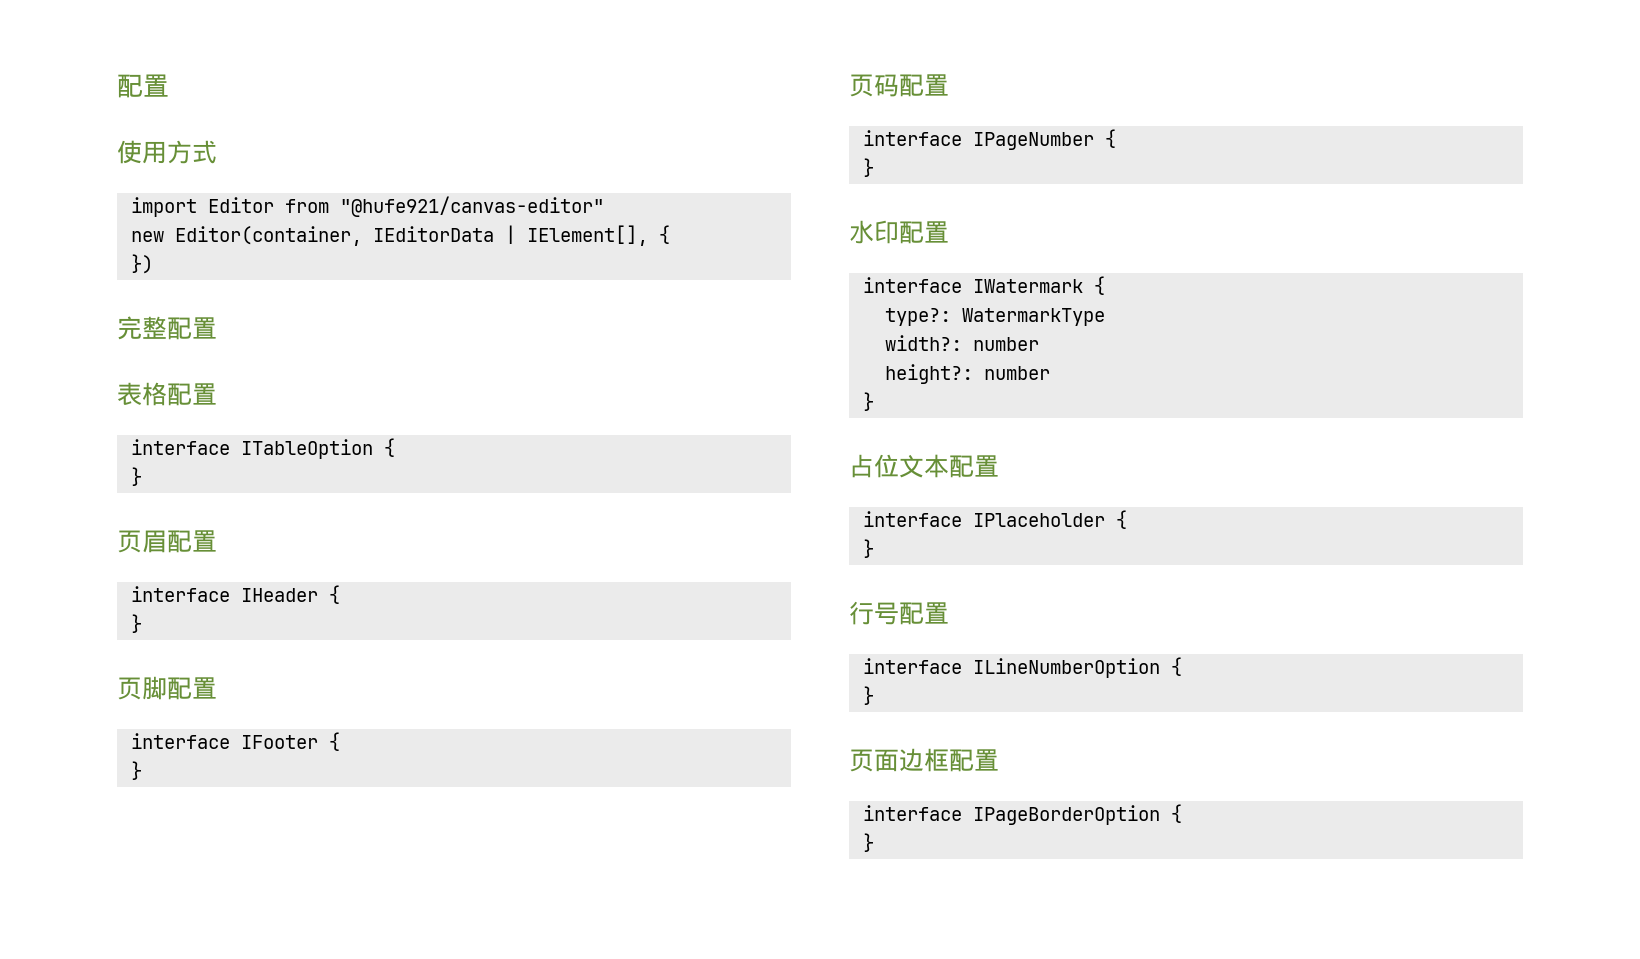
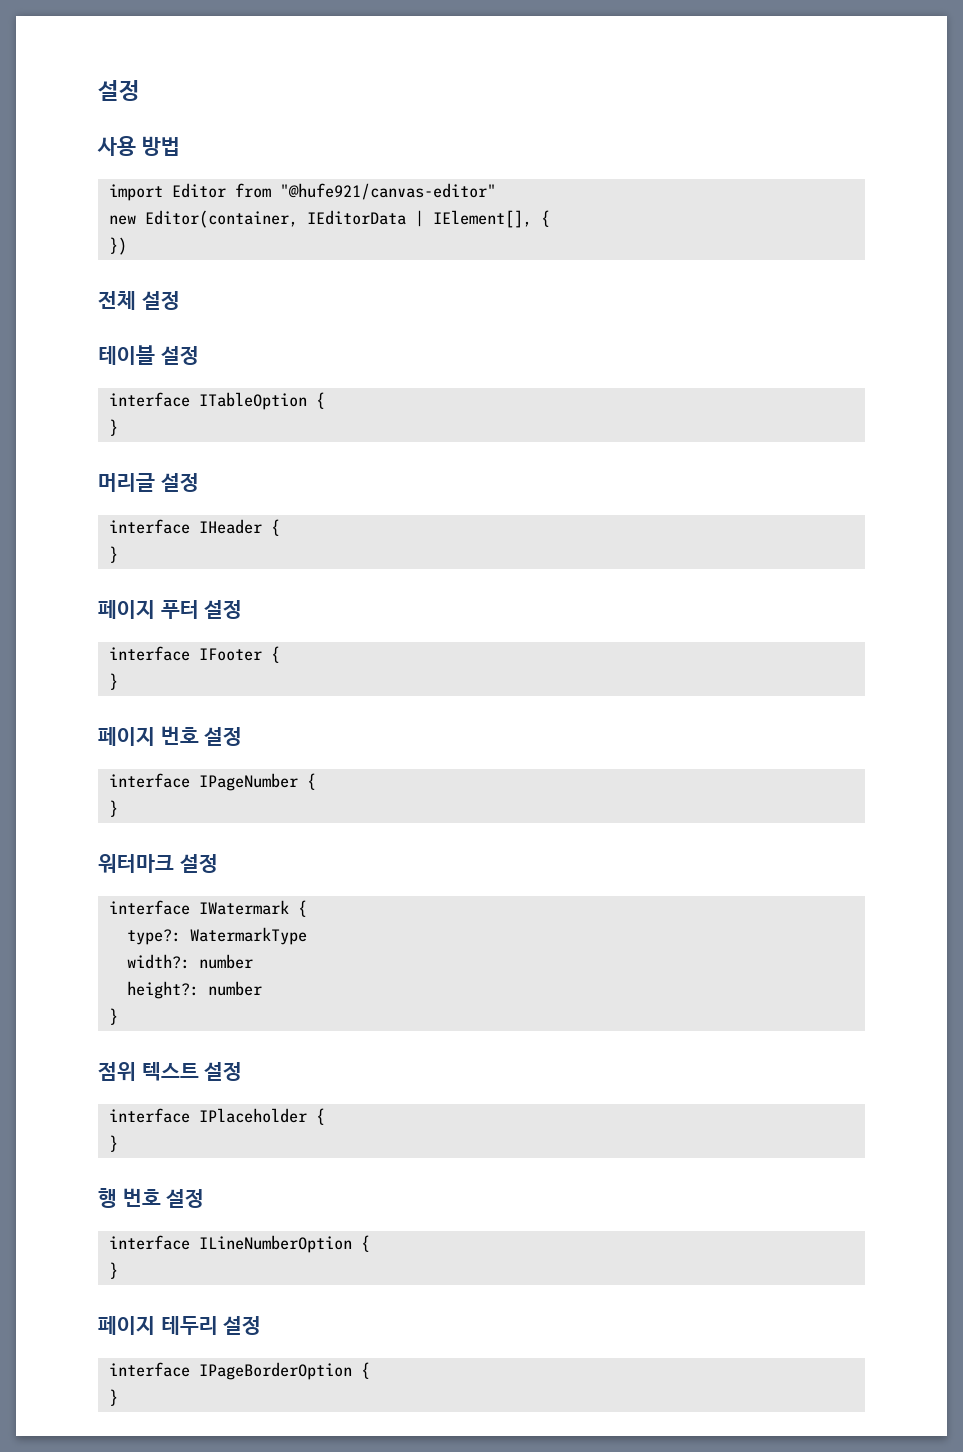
[117,74,169,98] [117,140,217,164] 配置 // 使用方式 -> [98,80,140,101] [97,136,180,156] 설정 // 사용 방법
[117,316,217,340] [117,382,217,406] 完整配置 // 表格配置 -> [98,291,180,310] [98,345,199,365] 전체 설정 // 테이블 설정
[117,530,217,553] 页眉配置 -> [98,473,199,492] 머리글 설정
[117,676,217,700] 页脚配置 -> [98,600,243,619] 페이지 푸터 설정
[849,74,949,97] 页码配置 -> [98,726,243,746] 페이지 번호 설정
[849,220,949,244] 水印配置 -> [98,854,218,873] 워터마크 설정
[849,454,999,478] 占位文本配置 -> [98,1062,243,1081] 점위 텍스트 설정
[849,601,949,625] 行号配置 -> [98,1188,205,1208] 행 번호 설정
[849,748,999,772] 页面边框配置 -> [98,1316,262,1335] 페이지 테두리 설정

